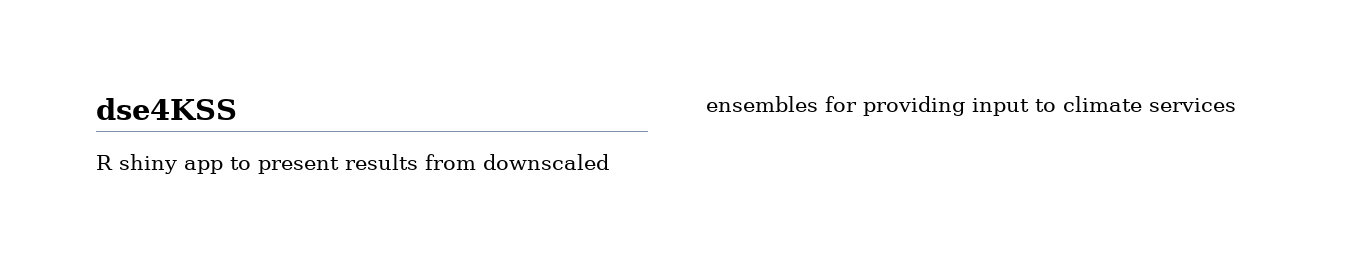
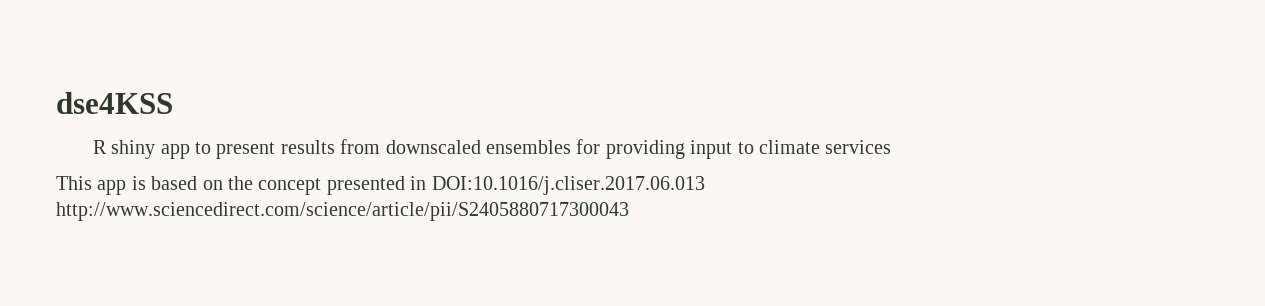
(1236, 105) none -> [56,176,705,195] [56,202,629,221] // This app is based on the concept presented in DOI:10.1016/j.cliser.2017.06.013 http://www.sciencedirect.com/science/article/pii/S2405880717300043

